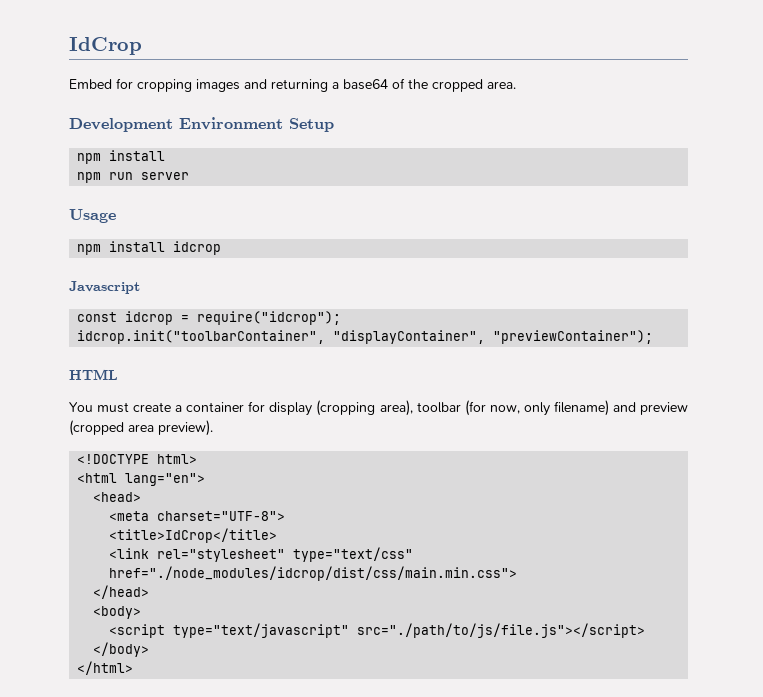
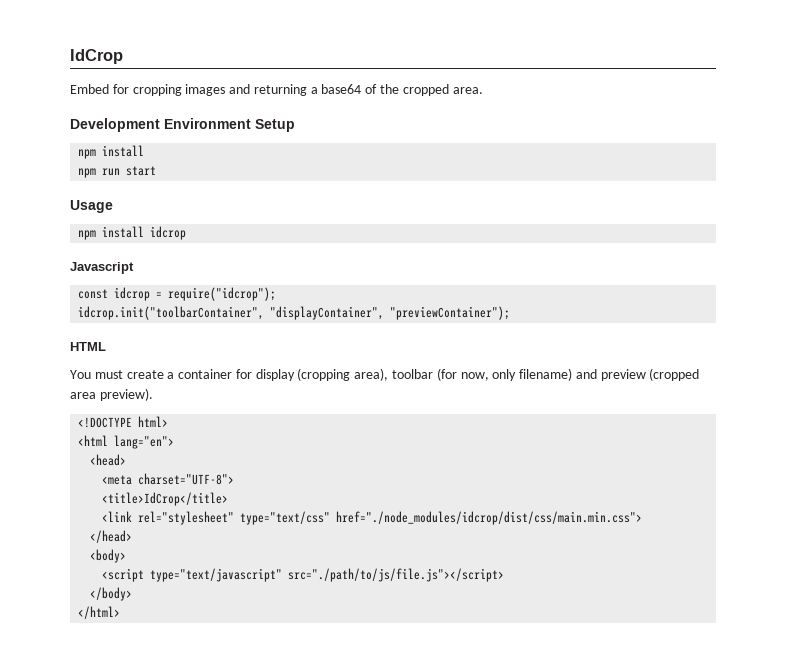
[141,172,190,180] server -> [126,166,157,176] start

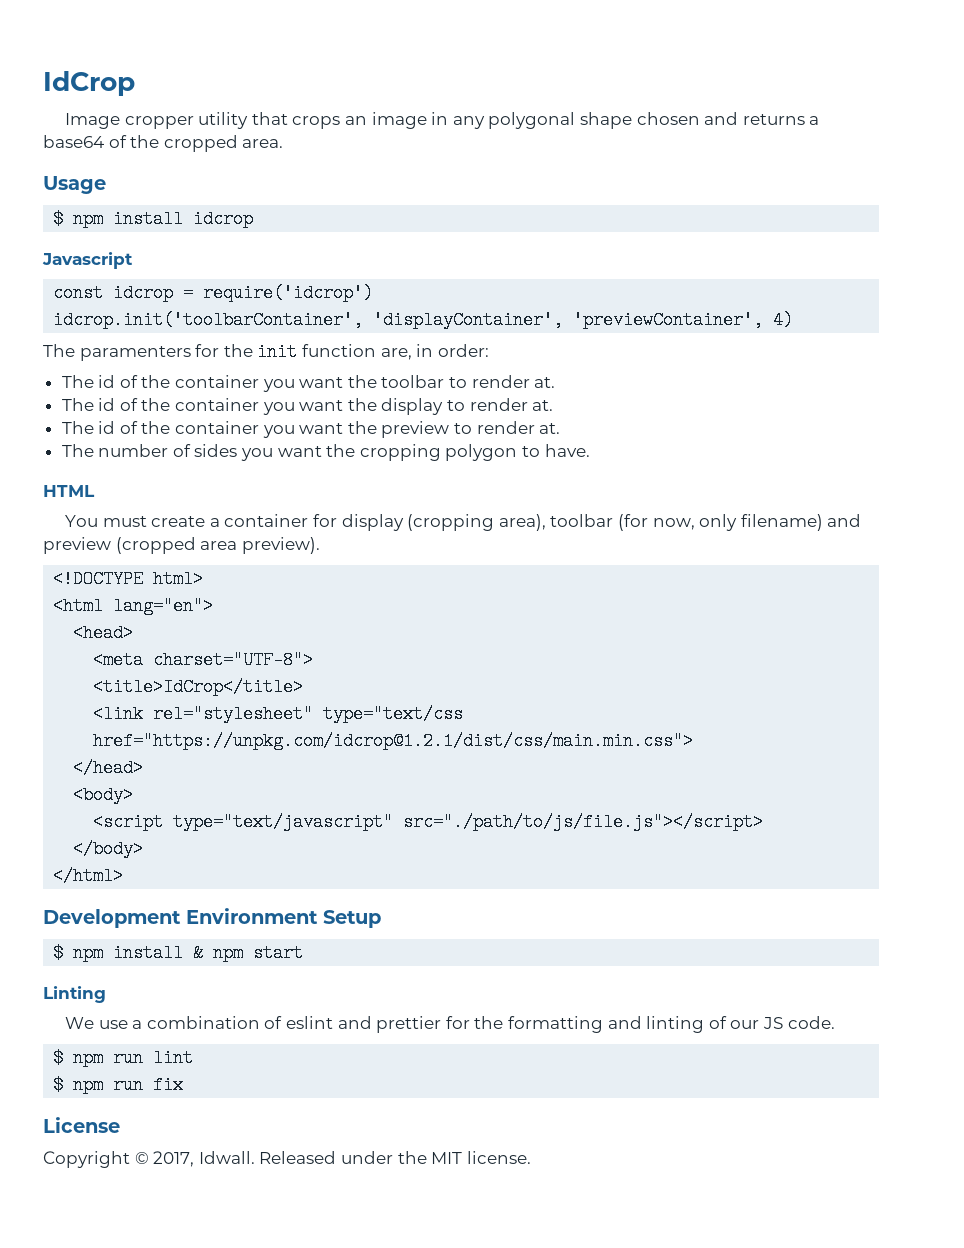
[70,84,307,96] Embed for cropping images and returning -> [65,112,805,129] Image cropper utility that crops an image in any polygonal shape chosen and returns
[70,118,295,132] [78,145,145,159] [78,166,157,178] // Development Environment Setup // npm install // npm run start -> (284, 143) none
(113, 206) none -> [53,210,64,228] $
[168,287,277,301] [78,306,511,320] require("idcrop"); // idcrop.init("toolbarContainer", "displayContainer", "previewContainer"); -> [203,284,374,302] [53,311,794,329] [43,343,489,361] [61,375,556,392] [61,398,554,415] [61,421,561,438] [61,444,590,461] require('idcrop') // idcrop.init('toolbarContainer', 'displayContainer', 'previewContainer', 4) // The paramenters for the init function are, in order: // The id of the container you want the toolbar to render at. // The id of the container you want the display to render at. // The id of the container you want the preview to render at. // The number of sides you want the cropping polygon to have.
[240,511,643,525] type="text/css" href="./node_modules/idcrop/dist/css/main.min.css"> -> [323,705,464,723] [93,732,694,750] type="text/css href="https://unpkg.com/idcrop@1.2.1/dist/css/main.min.css">
(121, 612) none -> [43,908,381,928] [53,944,304,962] [43,986,106,1003] [65,1016,835,1033] [53,1049,194,1067] [53,1076,184,1094] [43,1117,120,1133] [43,1151,531,1168] // Development Environment Setup // $ npm install & npm start // Linting // We use a combination of eslint and prettier for the formatting and linting of our JS code. // $ npm run lint // $ npm run fix // License // Copyright © 2017, Idwall. Released under the MIT license.

